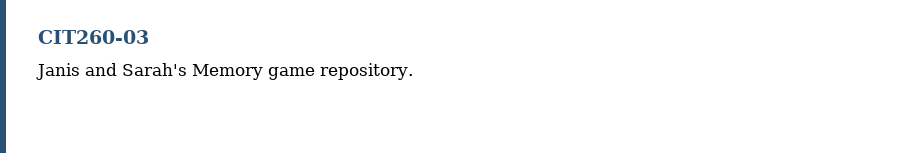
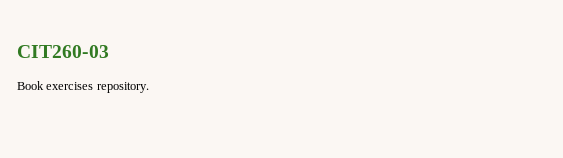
[36,63,315,80] Janis and Sarah's Memory game -> [17,81,94,90] Book exercises

